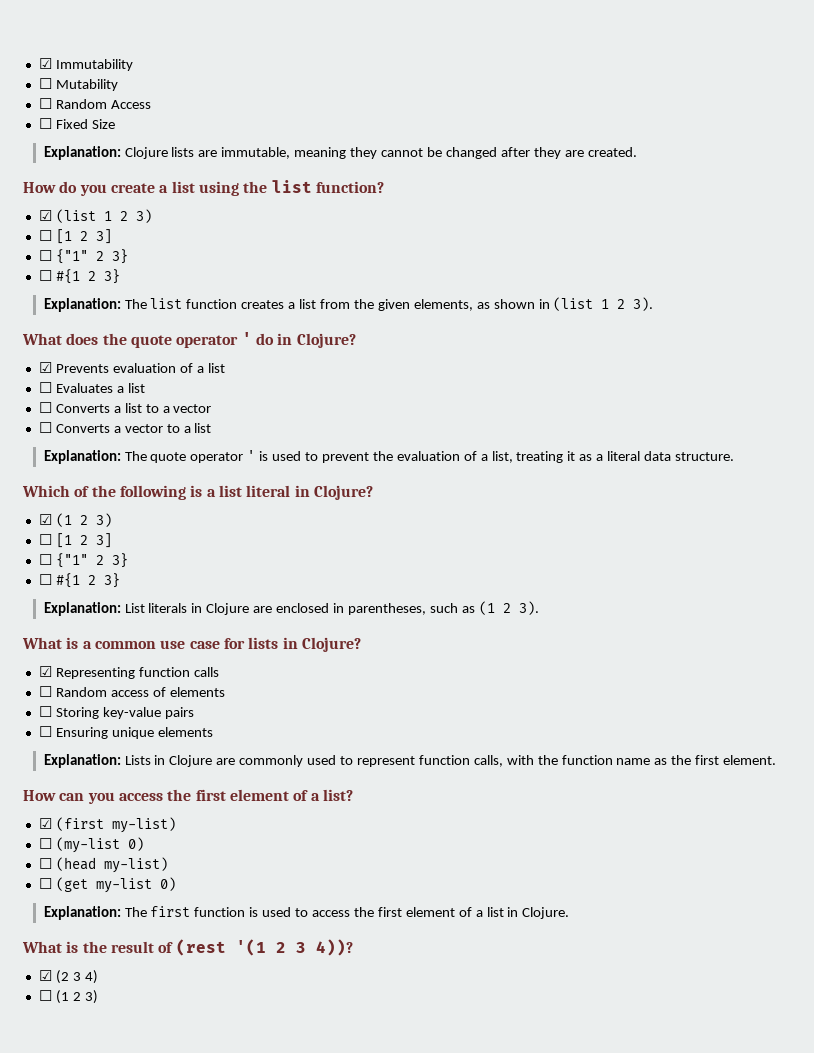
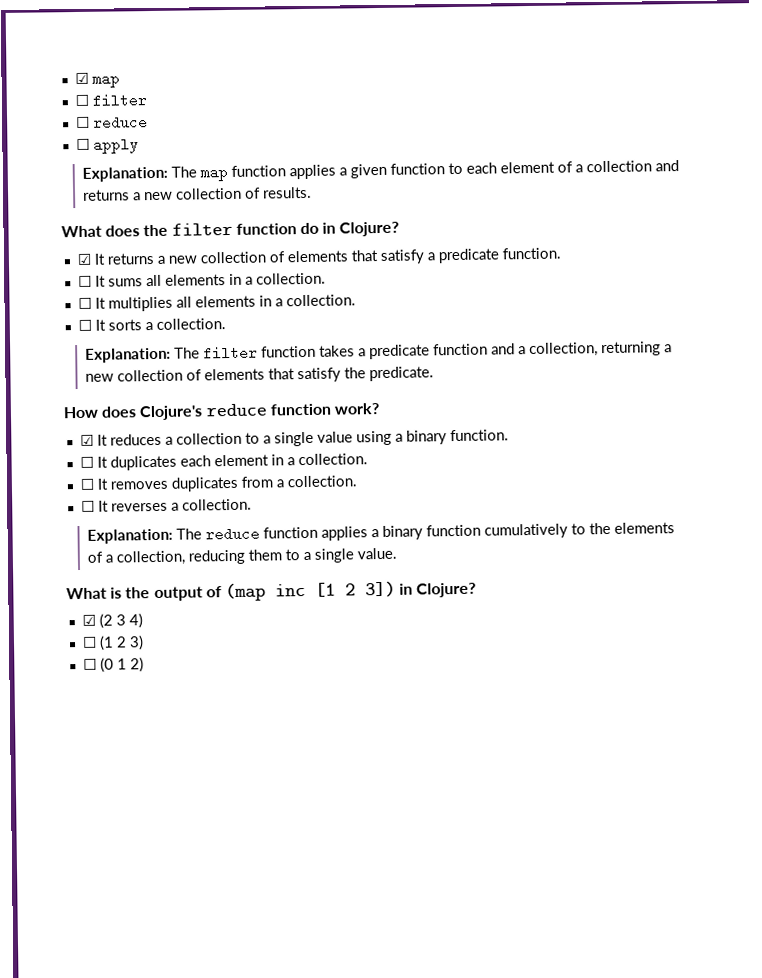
[38,58,133,71] [38,78,118,91] [38,98,151,109] [38,118,115,129] [43,146,637,160] [23,180,384,196] [38,209,152,223] [38,229,112,244] [38,249,128,264] [38,269,120,284] [43,297,654,312] ☑ Immutability // ☐ Mutability // ☐ Random Access // ☐ Fixed Size // Explanation: Clojure lists are immutable, meaning they cannot be changed after they are created. // How do you create a list using the list function? // ☑ (list 1 2 3) // ☐ [1 2 3] // ☐ {"1" 2 3} // ☐ #{1 2 3} // Explanation: The list function creates a list from the given elements, as shown in (list 1 2 3). -> [74,71,120,88] [74,93,147,108] [75,115,148,130] [75,137,139,154] [82,160,680,182] [83,186,313,201] ☑ map // ☐ filter // ☐ reduce // ☐ apply // Explanation: The map function applies a given function to each element of a collection and returns a new collection of results.
[130,332,252,348] quote operator ' -> [171,222,297,236] filter function
[55,363,225,373] [38,382,145,393] [38,402,212,413] [38,422,212,433] [43,450,734,464] [22,485,373,500] [38,513,112,527] [38,533,112,548] [38,553,128,568] [38,573,120,588] [43,601,539,616] [22,637,361,652] [38,666,219,679] [38,686,225,697] [38,706,194,719] [38,726,213,739] [43,754,777,768] [23,789,353,804] [38,817,176,833] [38,837,144,853] [38,857,168,873] [38,877,176,893] [43,906,570,920] [22,939,353,956] Prevents evaluation of a list // ☐ Evaluates a list // ☐ Converts a list to a vector // ☐ Converts a vector to a list // Explanation: The quote operator ' is used to prevent the evaluation of a list, treating it as a literal data structure. // Which of the following is a list literal in Clojure? // ☑ (1 2 3) // ☐ [1 2 3] // ☐ {"1" 2 3} // ☐ #{1 2 3} // Explanation: List literals in Clojure are enclosed in parentheses, such as (1 2 3). // What is a common use case for lists in Clojure? // ☑ Representing function calls // ☐ Random access of elements // ☐ Storing key-value pairs // ☐ Ensuring unique elements // Explanation: Lists in Clojure are commonly used to represent function calls, with the function name as the first element. // How can you access the first element of a list? // ☑ (first my-list) // ☐ (my-list 0) // ☐ (head my-list) // ☐ (get my-list 0) // Explanation: The first function is used to access the first element of a list in Clojure. // What is the result of (rest '(1 2 3 4))? -> [93,247,561,265] [77,272,326,288] [77,294,356,312] [77,318,226,332] [85,341,673,363] [85,366,435,383] [63,403,380,421] [79,429,509,447] [79,453,368,471] [79,475,357,492] [80,498,252,512] [87,522,676,544] [87,547,398,566] [66,580,477,602] It returns a new collection of elements that satisfy a predicate function. // ☐ It sums all elements in a collection. // ☐ It multiplies all elements in a collection. // ☐ It sorts a collection. // Explanation: The filter function takes a predicate function and a collection, returning a new collection of elements that satisfy the predicate. // How does Clojure's reduce function work? // ☑ It reduces a collection to a single value using a binary function. // ☐ It duplicates each element in a collection. // ☐ It removes duplicates from a collection. // ☐ It reverses a collection. // Explanation: The reduce function applies a binary function cumulatively to the elements of a collection, reducing them to a single value. // What is the output of (map inc [1 2 3]) in Clojure?
(98, 997) none -> [82,657,144,673] // ☐ (0 1 2)

